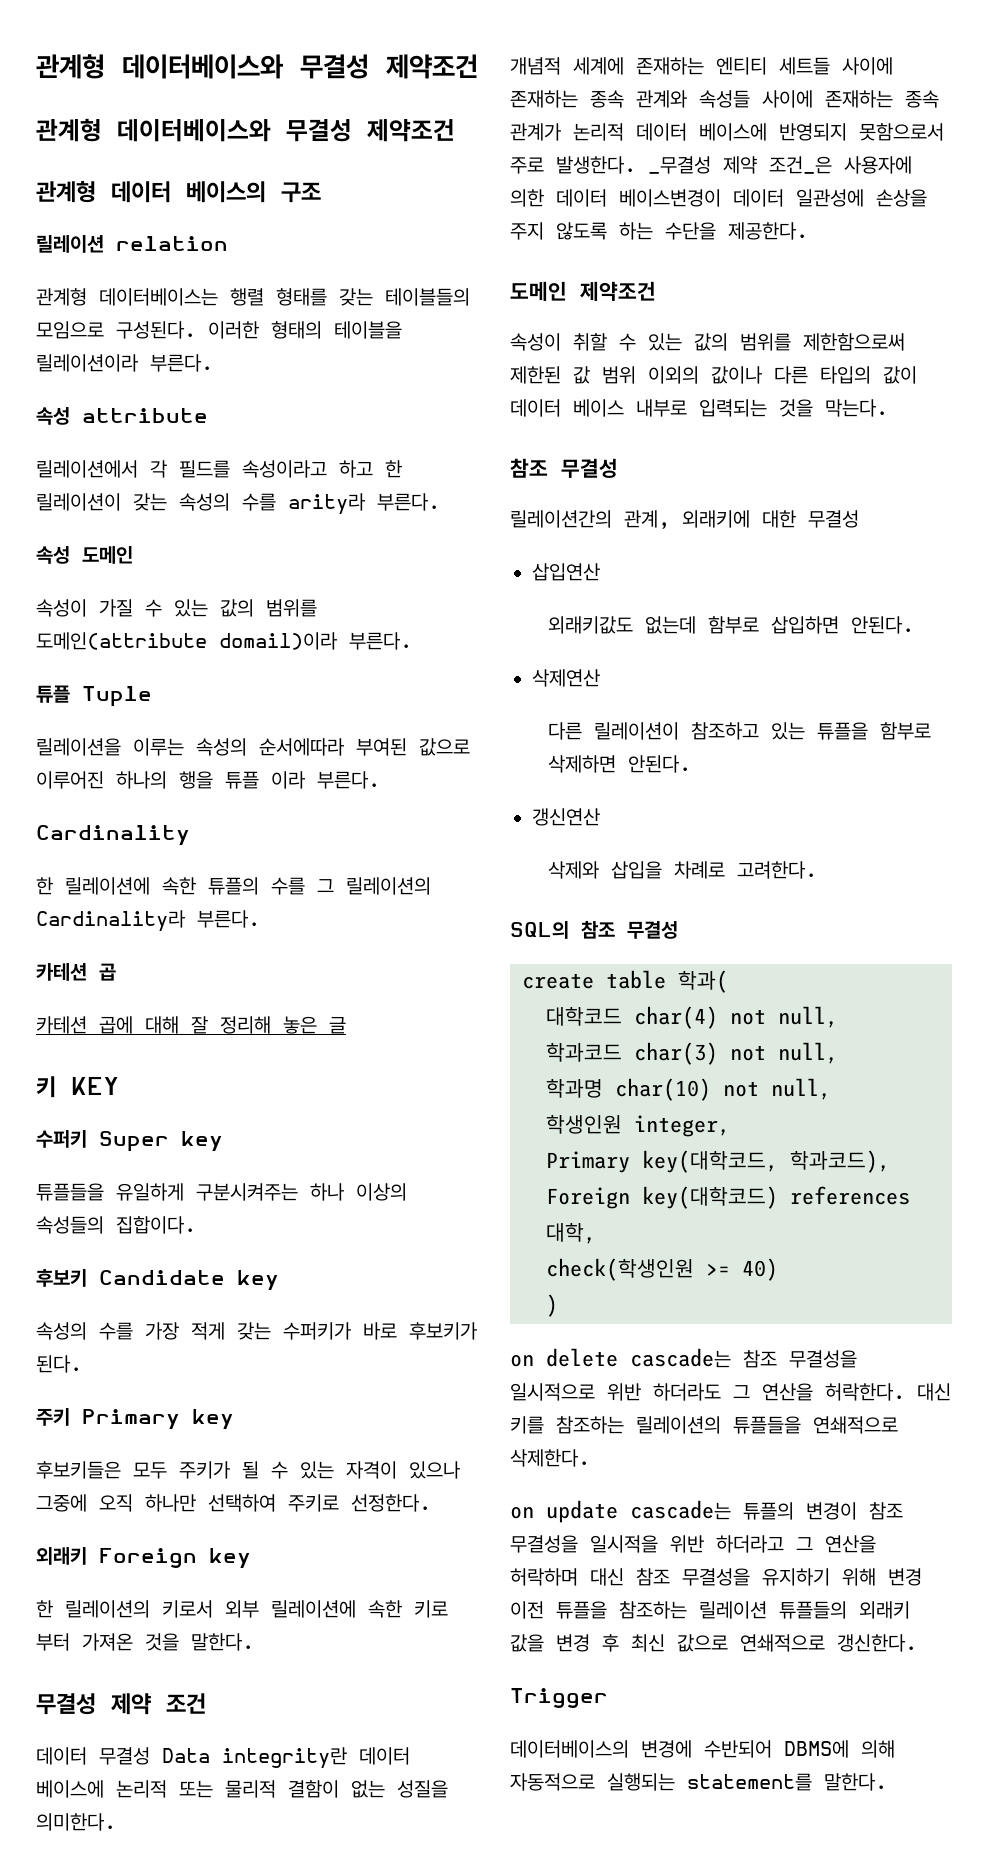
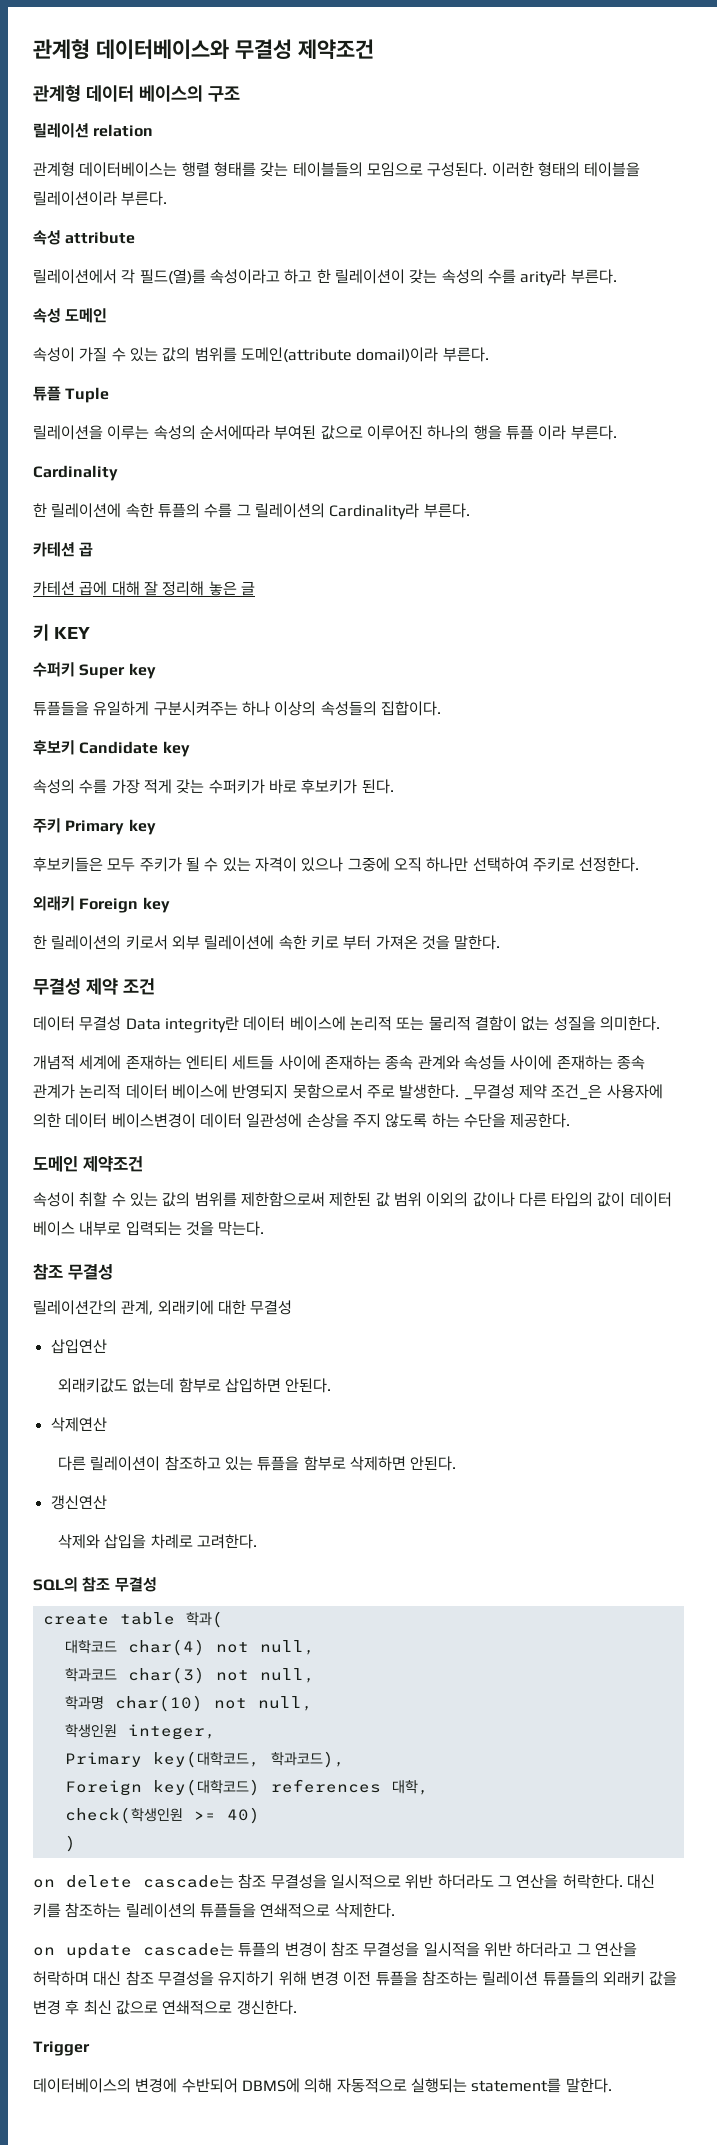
[36,54,478,79] [36,118,455,142] 관계형 데이터베이스와 무결성 제약조건 // 관계형 데이터베이스와 무결성 제약조건 -> [33,39,374,60] 관계형 데이터베이스와 무결성 제약조건
[179,460,230,478] 필드를 -> [139,269,206,285] 필드(열)를

